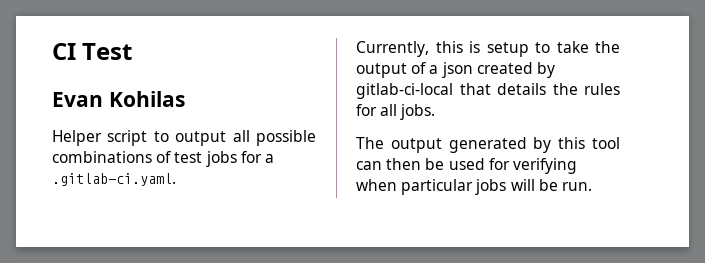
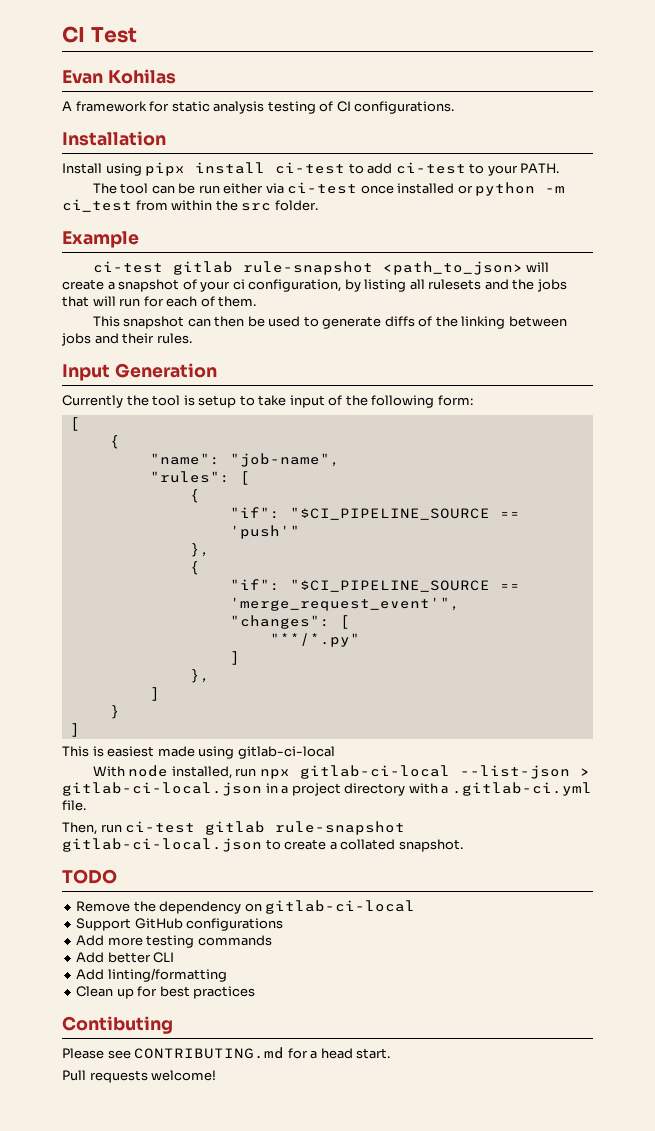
[52,130,316,146] [52,151,274,167] [52,173,176,186] [356,41,620,57] [356,62,555,78] [356,83,620,99] [356,104,436,120] [356,137,620,153] [356,158,577,174] [356,179,592,195] Helper script to output all possible combinations of test jobs for a .gitlab-ci.yaml. // Currently, this is setup to take the output of a json created by gitlab-ci-local that details the rules for all jobs. // The output generated by this tool can then be used for verifying when particular jobs will be run. -> [62,101,455,114] [62,131,166,146] [62,162,560,176] [92,182,566,196] [62,199,318,212] [62,231,139,248] [92,261,550,275] [62,279,567,292] [62,296,257,307] [92,316,567,329] [61,333,192,346] [62,363,217,381] [62,395,473,408] [69,417,80,431] [109,435,120,449] [149,453,340,467] [149,471,250,485] [189,489,200,503] [229,507,520,520] [229,525,300,539] [189,543,210,557] [189,561,200,575] [229,579,520,592] [229,597,460,611] [229,615,350,629] [269,633,360,647] [229,651,240,665] [189,669,210,683] [149,687,160,701] [109,705,120,719] [69,723,80,737] [62,746,335,759] [92,765,590,779] [62,782,592,796] [62,800,86,811] [62,821,406,835] [62,838,463,852] [62,869,117,884] [76,900,416,914] [76,918,284,931] [76,935,272,948] [76,952,175,963] [76,968,227,982] [76,986,256,999] [62,1016,173,1034] [62,1047,391,1059] [62,1070,217,1083] A framework for static analysis testing of CI configurations. // Installation // Install using pipx install ci-test to add ci-test to your PATH. // The tool can be run either via ci-test once installed or python -m ci_test from within the src folder. // Example // ci-test gitlab rule-snapshot <path_to_json> will create a snapshot of your ci configuration, by listing all rulesets and the jobs that will run for each of them. // This snapshot can then be used to generate diffs of the linking between jobs and their rules. // Input Generation // Currently the tool is setup to take input of the following form: // [ // { // "name": "job-name", // "rules": [ // { // "if": "$CI_PIPELINE_SOURCE == 'push'" // }, // { // "if": "$CI_PIPELINE_SOURCE == 'merge_request_event'", // "changes": [ // "**/*.py" // ] // }, // ] // } // ] // This is easiest made using gitlab-ci-local // With node installed, run npx gitlab-ci-local --list-json > gitlab-ci-local.json in a project directory with a .gitlab-ci.yml file. // Then, run ci-test gitlab rule-snapshot gitlab-ci-local.json to create a collated snapshot. // TODO // Remove the dependency on gitlab-ci-local // Support GitHub configurations // Add more testing commands // Add better CLI // Add linting/formatting // Clean up for best practices // Contibuting // Please see CONTRIBUTING.md for a head start. // Pull requests welcome!

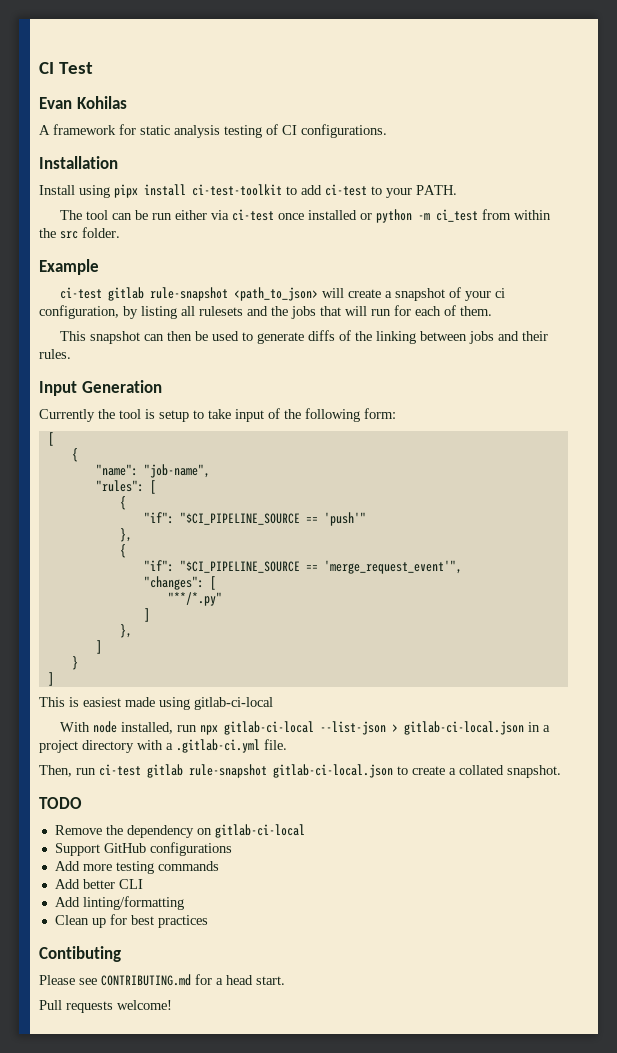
[275,162,346,174] ci-test -> [192,184,282,196] ci-test-toolkit

